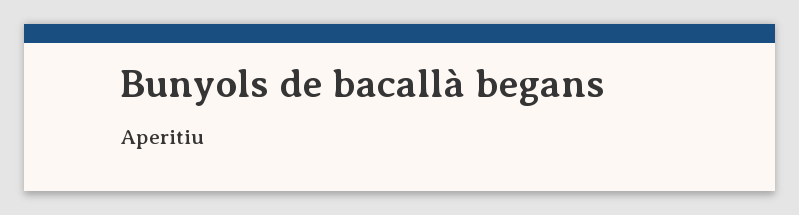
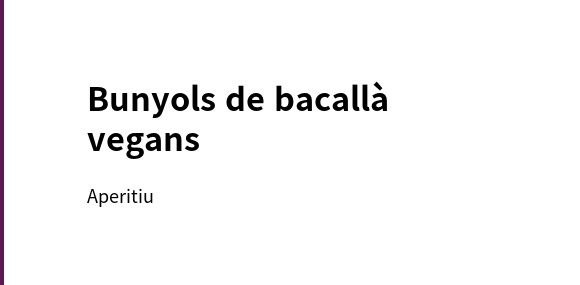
[475,69,604,106] begans -> [87,133,200,159] vegans

